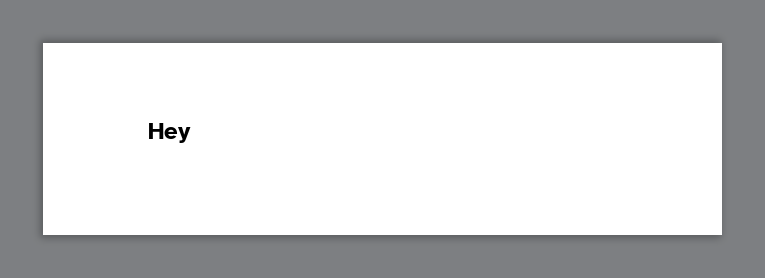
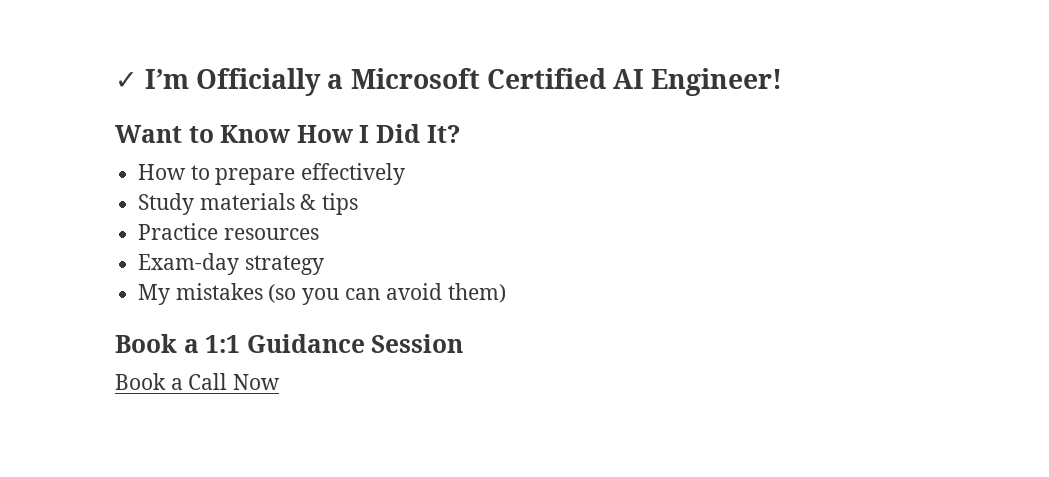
[148,123,191,143] Hey -> [115,68,783,96] [115,124,460,143] [138,163,406,185] [138,193,359,215] [138,223,319,240] [138,253,324,275] [138,283,507,305] [115,334,464,353] [115,373,281,390] ✓ I’m Officially a Microsoft Certified AI Engineer! // Want to Know How I Did It? // How to prepare effectively // Study materials & tips // Practice resources // Exam-day strategy // My mistakes (so you can avoid them) // Book a 1:1 Guidance Session // Book a Call Now

